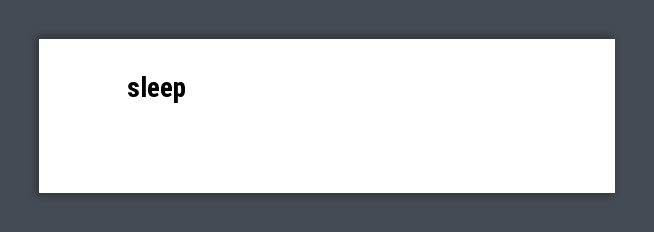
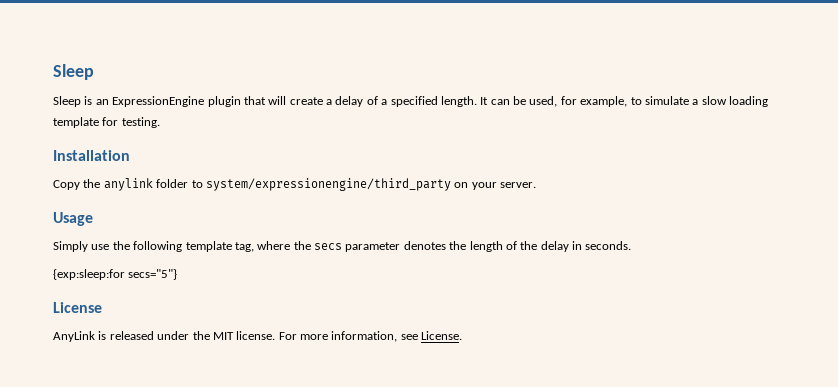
[127,76,186,103] sleep -> [53,64,94,80] [53,96,768,107] [53,117,160,128] [53,150,130,161] [53,178,536,191] [53,212,93,226] [53,241,632,252] [53,269,178,280] [53,302,102,313] [53,331,463,342] Sleep // Sleep is an ExpressionEngine plugin that will create a delay of a specified length. It can be used, for example, to simulate a slow loading template for testing. // Installation // Copy the anylink folder to system/expressionengine/third_party on your server. // Usage // Simply use the following template tag, where the secs parameter denotes the length of the delay in seconds. // {exp:sleep:for secs="5"} // License // AnyLink is released under the MIT license. For more information, see License.

